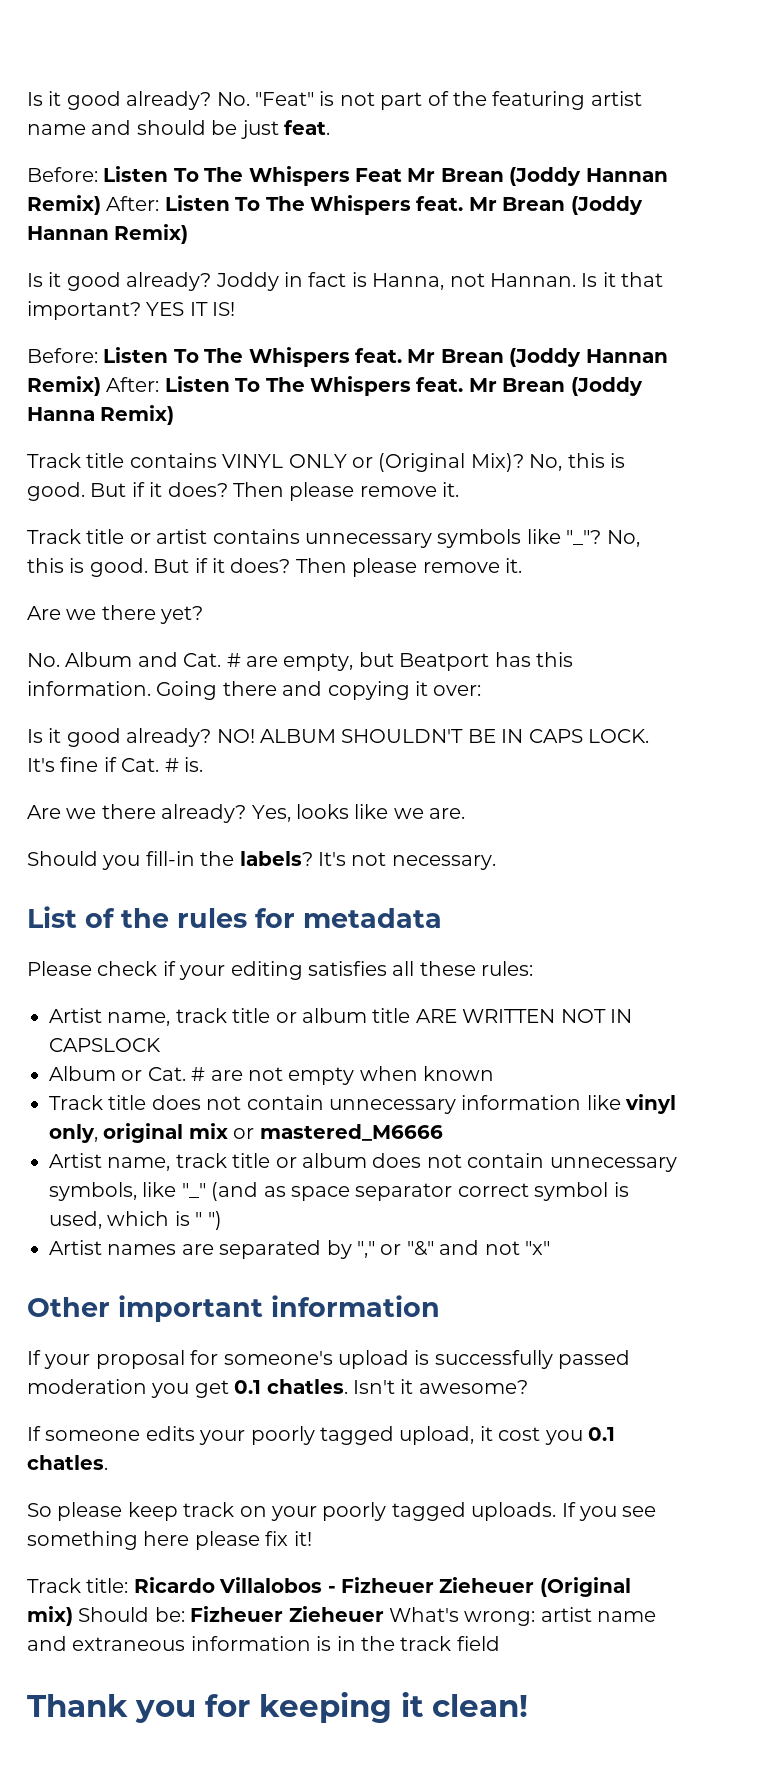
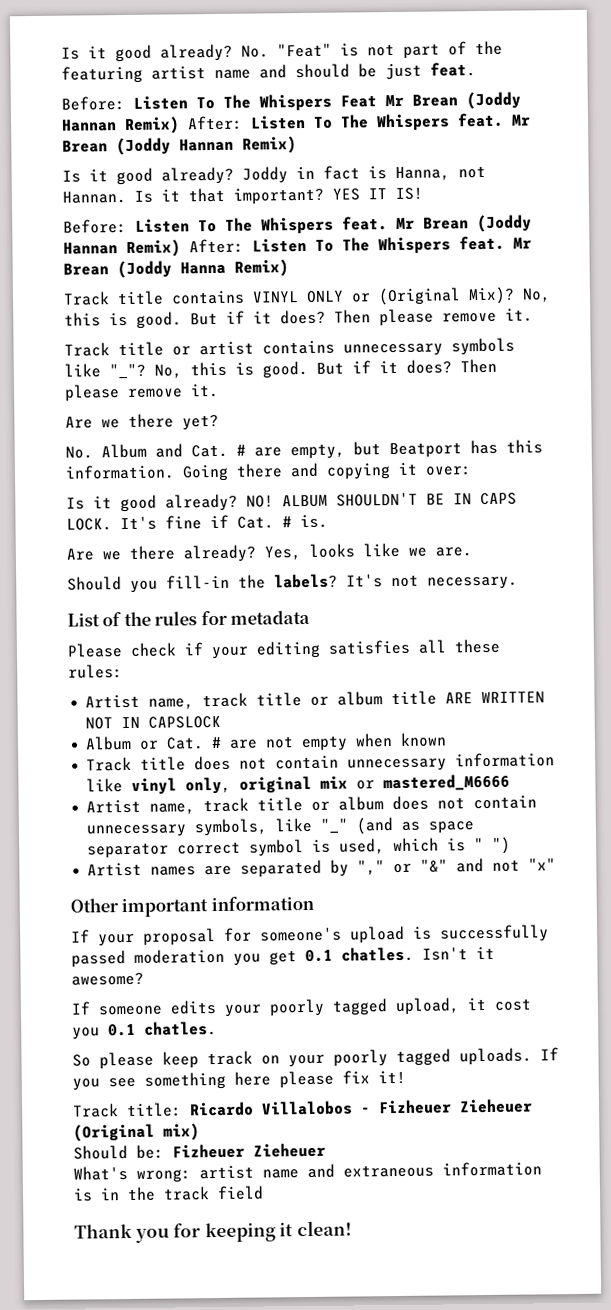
(73, 1616) none -> (200, 1132) //
(384, 1614) none -> (326, 1150) //

